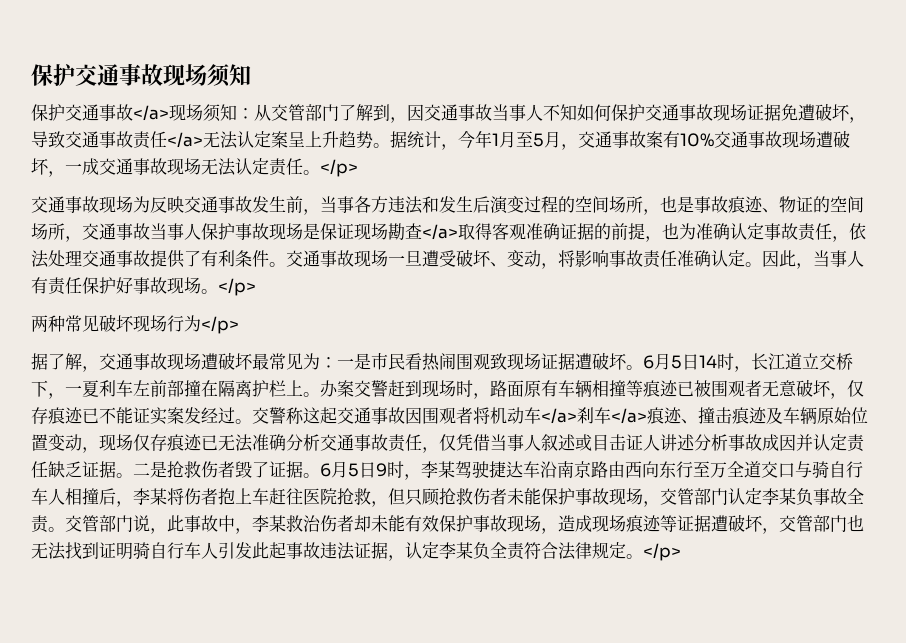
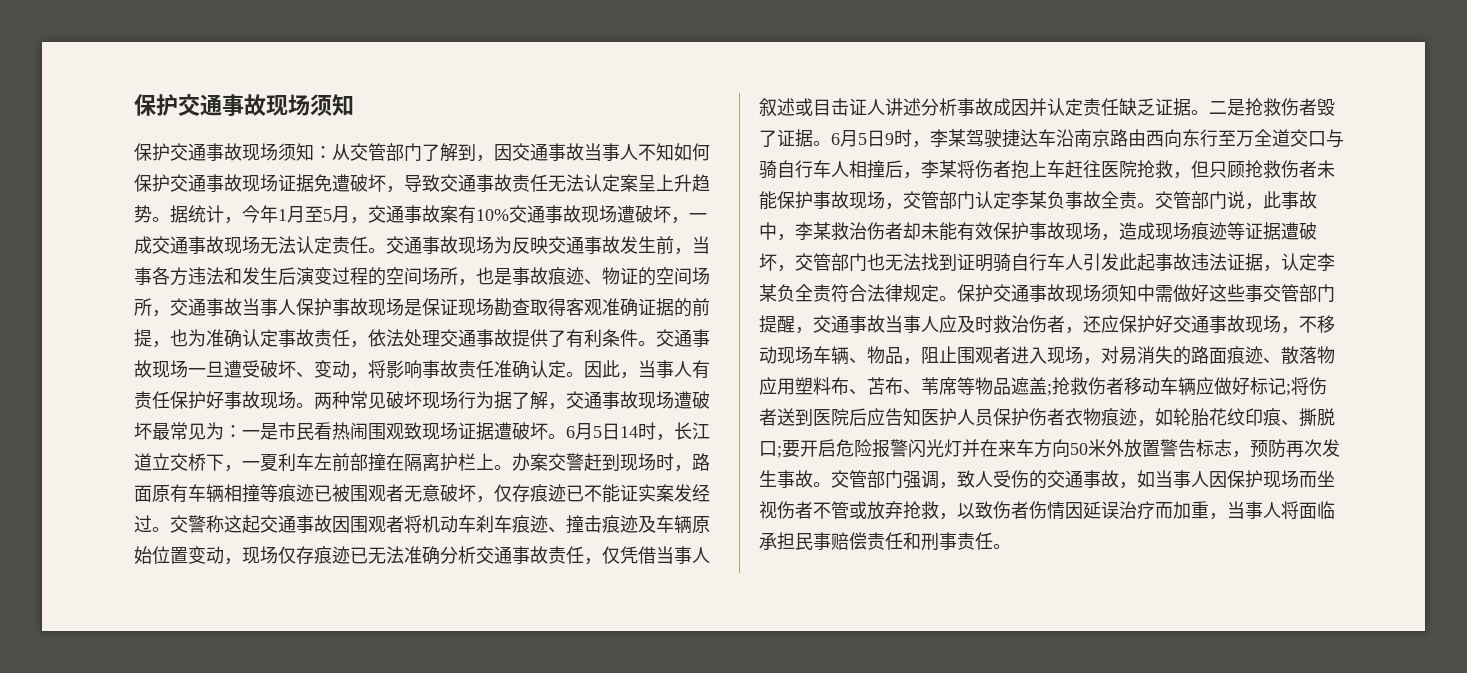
[133,105,169,121] </a> -> (242, 152) none
[167,132,203,148] </a> -> (548, 183) none
[320,159,358,177] </p> // -> (386, 250) none
[422,224,458,240] </a> -> (530, 306) none
[218,278,256,296] </p> // -> (314, 405) none
[201,316,239,334] </p> // -> (494, 400) none
[541,407,647,424] </a>刹车</a> -> [476,515,512,533] 刹车
[643,543,681,561] </p> -> [957,284,1335,302] [759,315,1335,334] [759,346,1335,365] [759,377,1327,396] [759,408,1335,427] [759,439,1340,458] [759,470,1335,489] [759,501,1335,520] [759,532,1011,551] 保护交通事故现场须知中需做好这些事交管部门提醒，交通事故当事人应及时救治伤者，还应保护好交通事故现场，不移动现场车辆、物品，阻止围观者进入现场，对易消失的路面痕迹、散落物应用塑料布、苫布、苇席等物品遮盖;抢救伤者移动车辆应做好标记;将伤者送到医院后应告知医护人员保护伤者衣物痕迹，如轮胎花纹印痕、撕脱口;要开启危险报警闪光灯并在来车方向50米外放置警告标志，预防再次发生事故。交管部门强调，致人受伤的交通事故，如当事人因保护现场而坐视伤者不管或放弃抢救，以致伤者伤情因延误治疗而加重，当事人将面临承担民事赔偿责任和刑事责任。

